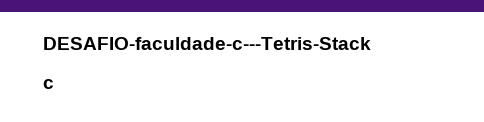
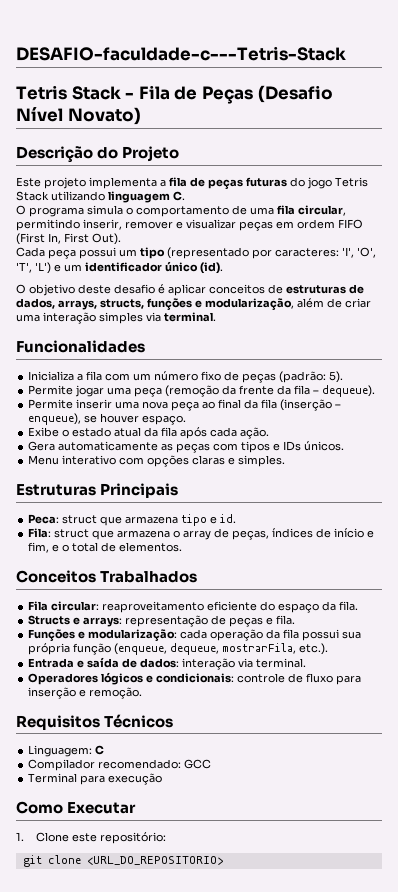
[43,79,54,89] c -> [16,85,333,104] [16,107,141,125] [16,146,180,163] [16,177,368,189] [16,191,185,203] [16,205,346,217] [16,219,363,231] [16,233,121,245] [16,247,376,259] [16,261,223,274] [16,284,364,296] [16,298,371,310] [16,312,216,324] [16,340,145,353] [28,371,344,383] [28,385,376,397] [28,399,342,411] [28,413,187,425] [28,427,270,439] [28,441,345,453] [28,455,286,467] [16,483,179,498] [28,514,237,526] [28,528,375,540] [28,542,183,553] [16,570,198,583] [28,601,359,613] [28,615,296,627] [28,629,362,641] [28,643,329,655] [28,657,307,670] [28,672,362,685] [28,687,143,699] [16,714,174,730] [28,745,105,757] [28,759,212,771] [28,773,163,785] [16,801,137,814] [16,832,166,844] [22,855,223,867] Tetris Stack - Fila de Peças (Desafio Nível Novato) // Descrição do Projeto // Este projeto implementa a fila de peças futuras do jogo Tetris Stack utilizando linguagem C. // O programa simula o comportamento de uma fila circular, permitindo inserir, remover e visualizar peças em ordem FIFO (First In, First Out). // Cada peça possui um tipo (representado por caracteres: 'I', 'O', 'T', 'L') e um identificador único (id). // O objetivo deste desafio é aplicar conceitos de estruturas de dados, arrays, structs, funções e modularização, além de criar uma interação simples via terminal. // Funcionalidades // Inicializa a fila com um número fixo de peças (padrão: 5). // Permite jogar uma peça (remoção da frente da fila – dequeue). // Permite inserir uma nova peça ao final da fila (inserção – enqueue), se houver espaço. // Exibe o estado atual da fila após cada ação. // Gera automaticamente as peças com tipos e IDs únicos. // Menu interativo com opções claras e simples. // Estruturas Principais // Peca: struct que armazena tipo e id. // Fila: struct que armazena o array de peças, índices de início e fim, e o total de elementos. // Conceitos Trabalhados // Fila circular: reaproveitamento eficiente do espaço da fila. // Structs e arrays: representação de peças e fila. // Funções e modularização: cada operação da fila possui sua própria função (enqueue, dequeue, mostrarFila, etc.). // Entrada e saída de dados: interação via terminal. // Operadores lógicos e condicionais: controle de fluxo para inserção e remoção. // Requisitos Técnicos // Linguagem: C // Compilador recomendado: GCC // Terminal para execução // Como Executar // 1. Clone este repositório: // git clone <URL_DO_REPOSITORIO>

